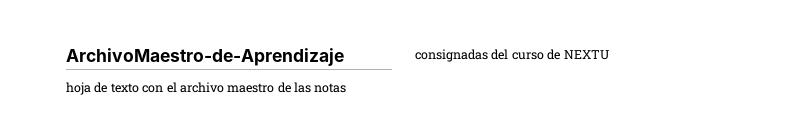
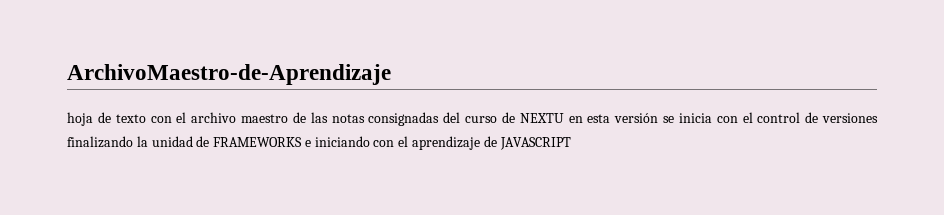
(609, 55) none -> [568,112,879,123] [67,136,571,150] en esta versión se inicia con el control de versiones finalizando la unidad de FRAMEWORKS e iniciando con el aprendizaje de JAVASCRIPT

